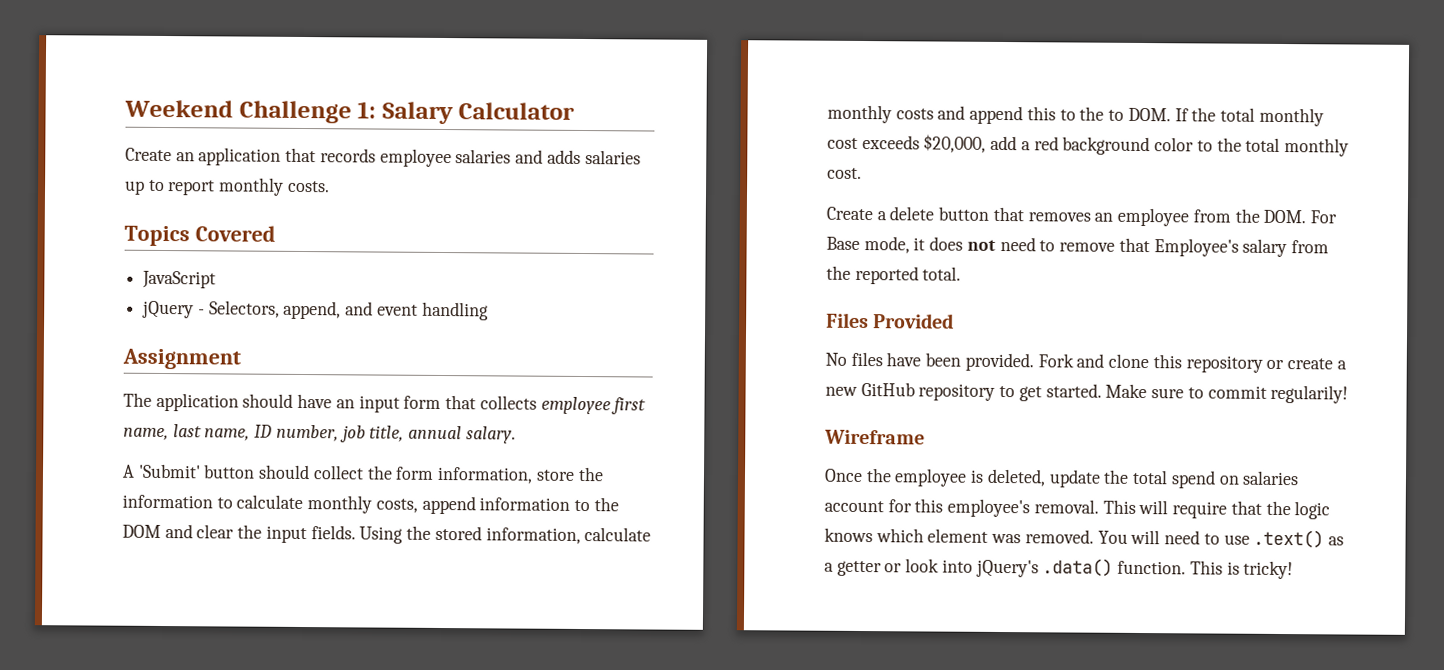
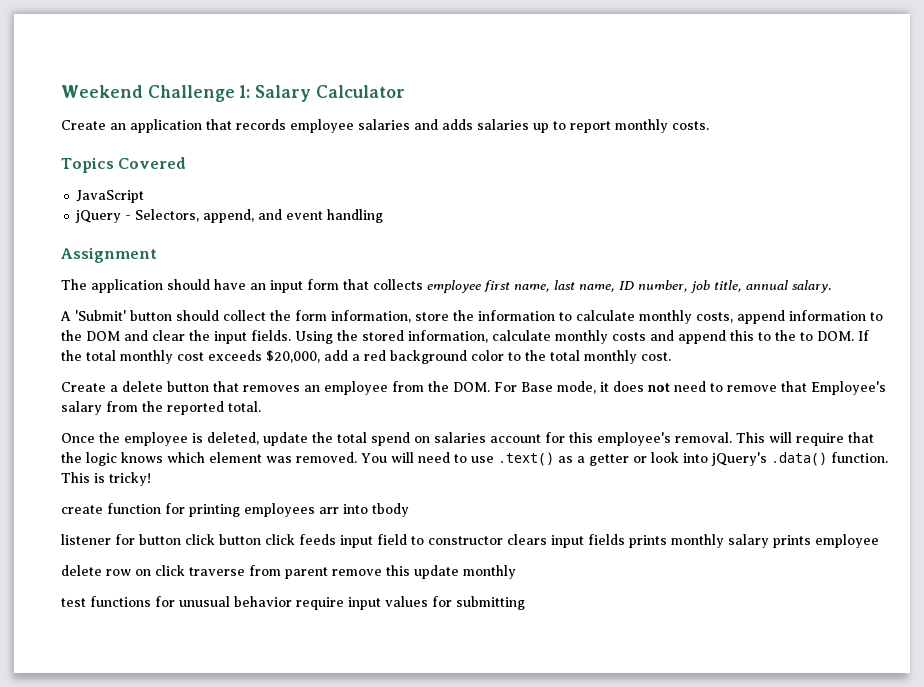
[826,312,955,329] [825,351,1347,373] [825,381,1349,404] [824,429,925,445] // Files Provided // No files have been provided. Fork and clone this repository or create a new GitHub repository to get started. Make sure to commit regularily! // Wireframe -> (261, 406) none
(1294, 570) none -> [61,503,409,517] [61,534,879,548] [61,565,516,579] [61,596,525,610] // create function for printing employees arr into tbody // listener for button click button click feeds input field to constructor clears input fields prints monthly salary prints employee // delete row on click traverse from parent remove this update monthly // test functions for unusual behavior require input values for submitting

